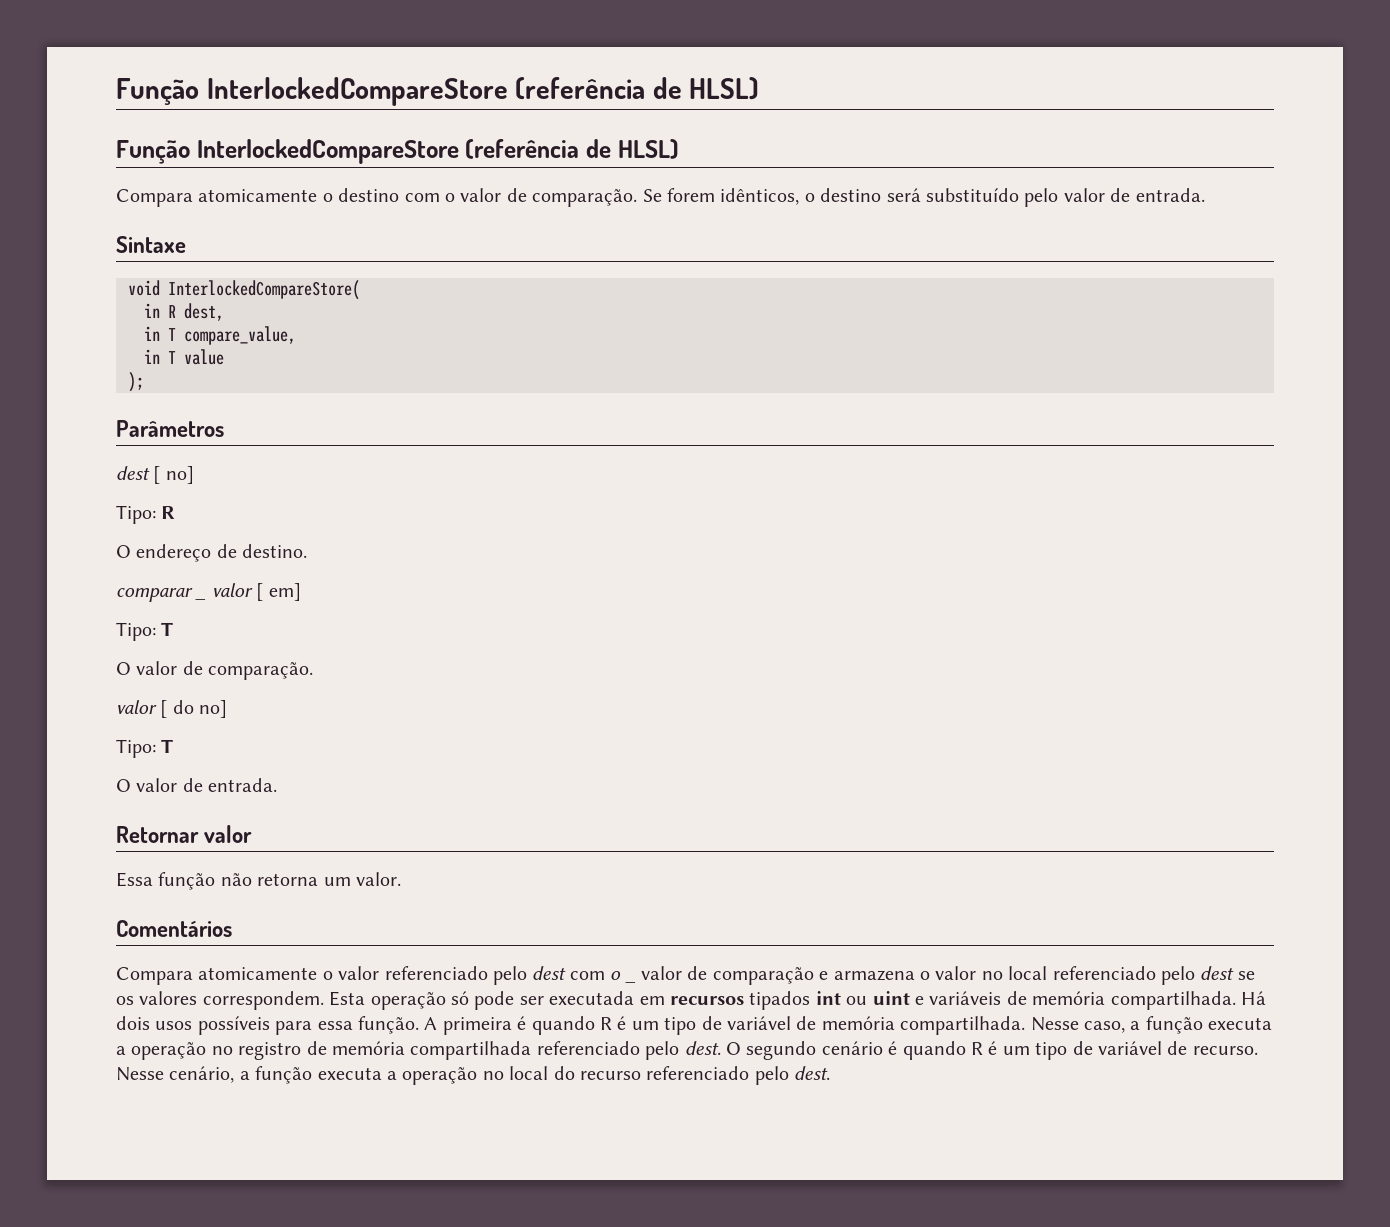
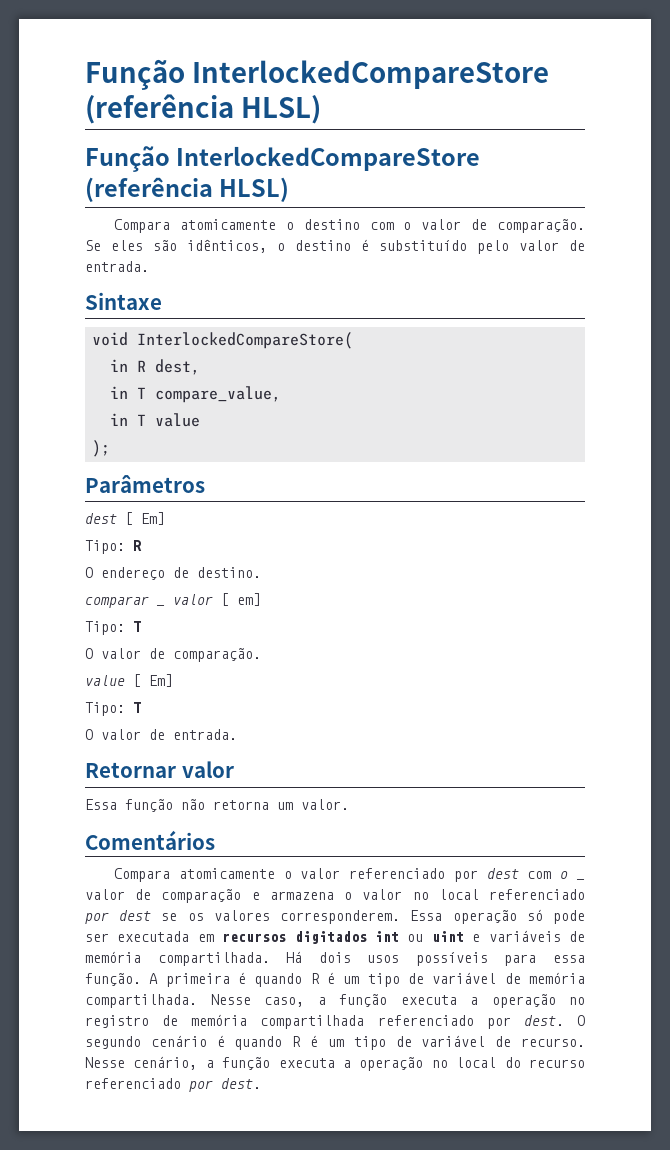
[116,77,682,106] Função InterlockedCompareStore (referência de -> [85,59,550,90] [85,94,234,124] Função InterlockedCompareStore (referência
[586,139,612,158] de -> (213, 189) none
[666,188,715,202] forem -> [111,240,177,251] eles são
[886,188,921,202] será -> [361,239,369,251] é
[165,466,194,484] no] -> [141,512,165,525] Em]
[116,700,228,718] valor [ do no] -> [85,674,173,687] value [ Em]
[493,966,527,985] pelo -> [453,870,478,882] por
[1160,966,1195,985] pelo -> [85,912,109,924] por
[202,991,366,1010] correspondem. Esta -> [280,910,443,924] corresponderem. Essa
[749,991,811,1010] tipados -> [294,931,367,944] digitados
[645,1041,680,1060] pelo -> [486,1017,511,1029] por
[754,1066,789,1085] pelo -> [189,1080,213,1092] por

